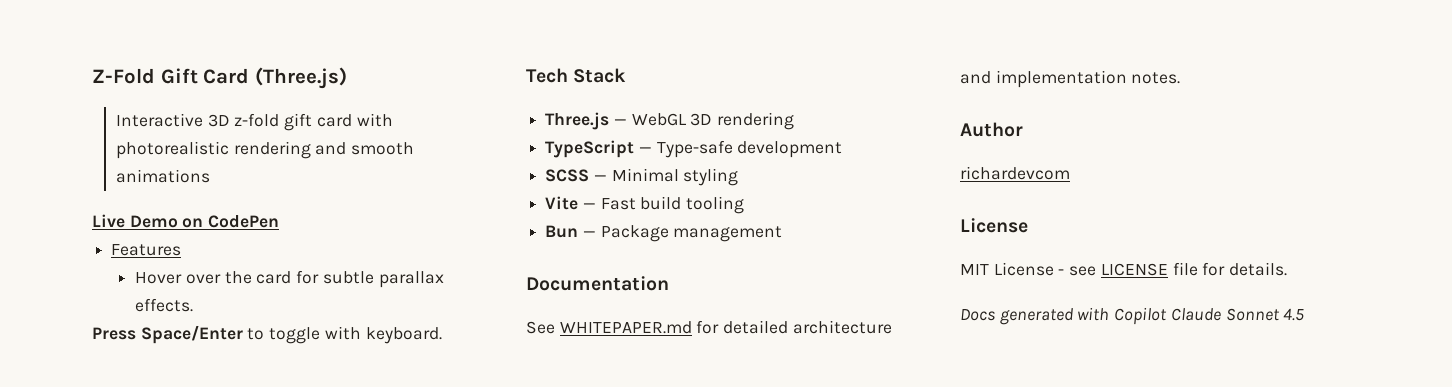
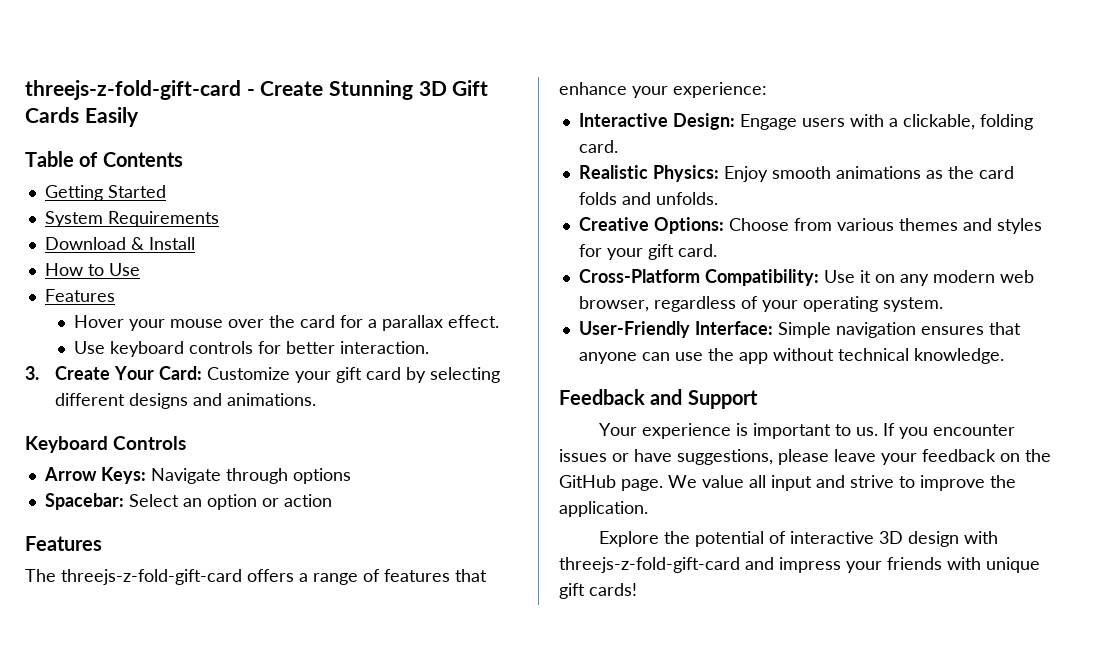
[92,67,347,89] [115,113,393,131] [115,141,415,159] [115,169,210,183] [92,214,280,228] Z-Fold Gift Card (Three.js) // Interactive 3D z-fold gift card with photorealistic rendering and smooth animations // Live Demo on CodePen -> [25,80,489,100] [25,107,139,127] [25,151,183,167] [44,185,166,201] [44,211,219,227] [44,237,195,250] [44,263,140,276] threejs-z-fold-gift-card - Create Stunning 3D Gift Cards Easily // Table of Contents // Getting Started // System Requirements // Download & Install // How to Use
(183, 278) none -> [129,319,224,331] your mouse
[322,271,444,288] [135,298,194,312] [92,325,442,344] [526,68,627,83] [545,112,795,130] [545,140,843,158] [545,168,739,186] [545,196,745,214] [545,225,783,242] [526,276,669,291] [526,320,892,334] [960,70,1181,88] [960,122,1023,137] [960,166,1070,180] [960,218,1028,233] [960,262,1288,276] [960,307,1305,325] subtle parallax effects. // Press Space/Enter to toggle with keyboard. // Tech Stack // Three.js — WebGL 3D rendering // TypeScript — Type-safe development // SCSS — Minimal styling // Vite — Fast build tooling // Bun — Package management // Documentation // See WHITEPAPER.md for detailed architecture and implementation notes. // Author // richardevcom // License // MIT License - see LICENSE file for details. // Docs generated with Copilot Claude Sonnet 4.5 -> [368,315,500,331] [74,341,430,357] [25,366,500,383] [54,393,316,409] [25,436,187,453] [43,467,351,484] [44,493,332,510] [25,536,102,551] [25,569,487,585] [559,82,767,98] [578,113,1033,130] [578,140,618,153] [578,165,1014,182] [578,192,718,205] [578,217,1042,234] [578,244,717,260] [578,269,1034,286] [578,296,943,312] [578,321,1021,338] [578,348,1004,364] [559,389,758,409] [599,423,1016,439] [559,449,1051,465] [559,475,1016,491] [559,501,648,517] [599,531,999,547] [559,557,1040,573] [559,583,637,599] a parallax effect. // Use keyboard controls for better interaction. // 3. Create Your Card: Customize your gift card by selecting different designs and animations. // Keyboard Controls // Arrow Keys: Navigate through options // Spacebar: Select an option or action // Features // The threejs-z-fold-gift-card offers a range of features that enhance your experience: // Interactive Design: Engage users with a clickable, folding card. // Realistic Physics: Enjoy smooth animations as the card folds and unfolds. // Creative Options: Choose from various themes and styles for your gift card. // Cross-Platform Compatibility: Use it on any modern web browser, regardless of your operating system. // User-Friendly Interface: Simple navigation ensures that anyone can use the app without technical knowledge. // Feedback and Support // Your experience is important to us. If you encounter issues or have suggestions, please leave your feedback on the GitHub page. We value all input and strive to improve the application. // Explore the potential of interactive 3D design with threejs-z-fold-gift-card and impress your friends with unique gift cards!

